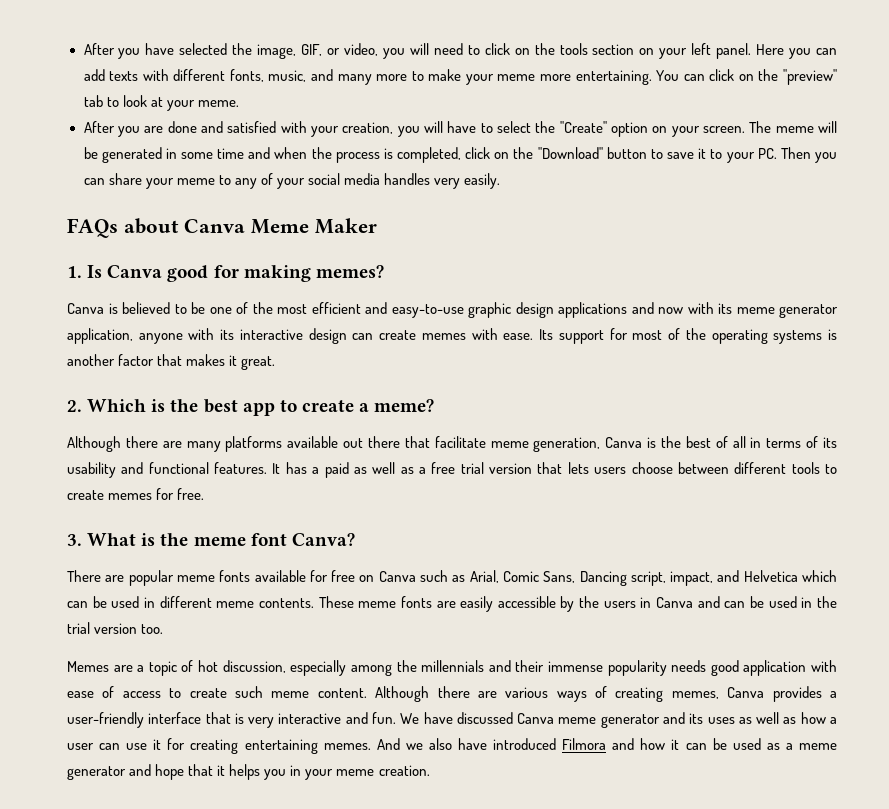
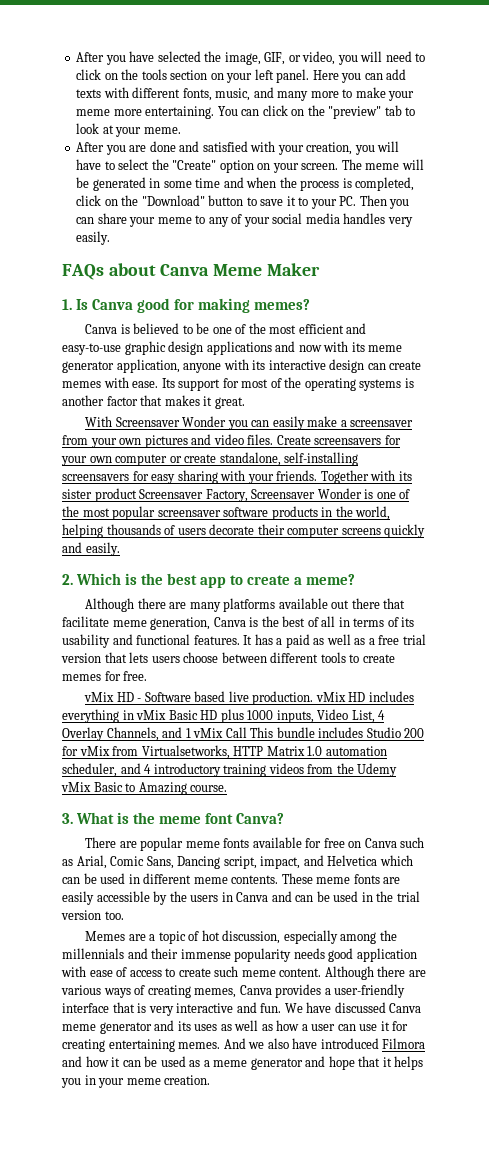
(276, 363) none -> [85,416,414,430] [62,434,401,448] [61,452,359,466] [62,470,412,484] [62,488,411,502] [62,506,391,520] [62,524,426,538] [62,542,120,556] // With Screensaver Wonder you can easily make a screensaver from your own pictures and video files. Create screensavers for your own computer or create standalone, self-installing screensavers for easy sharing with your friends. Together with its sister product Screensaver Factory, Screensaver Wonder is one of the most popular screensaver software products in the world, helping thousands of users decorate their computer screens quickly and easily.
(205, 494) none -> [84,691,414,705] [62,709,386,723] [62,727,425,741] [62,745,387,759] [62,763,398,777] [61,782,228,795] // vMix HD - Software based live production. vMix HD includes everything in vMix Basic HD plus 1000 inputs, Video List, 4 Overlay Channels, and 1 vMix Call This bundle includes Studio 200 for vMix from Virtualsetworks, HTTP Matrix 1.0 automation scheduler, and 4 introductory training videos from the Udemy vMix Basic to Amazing course.

